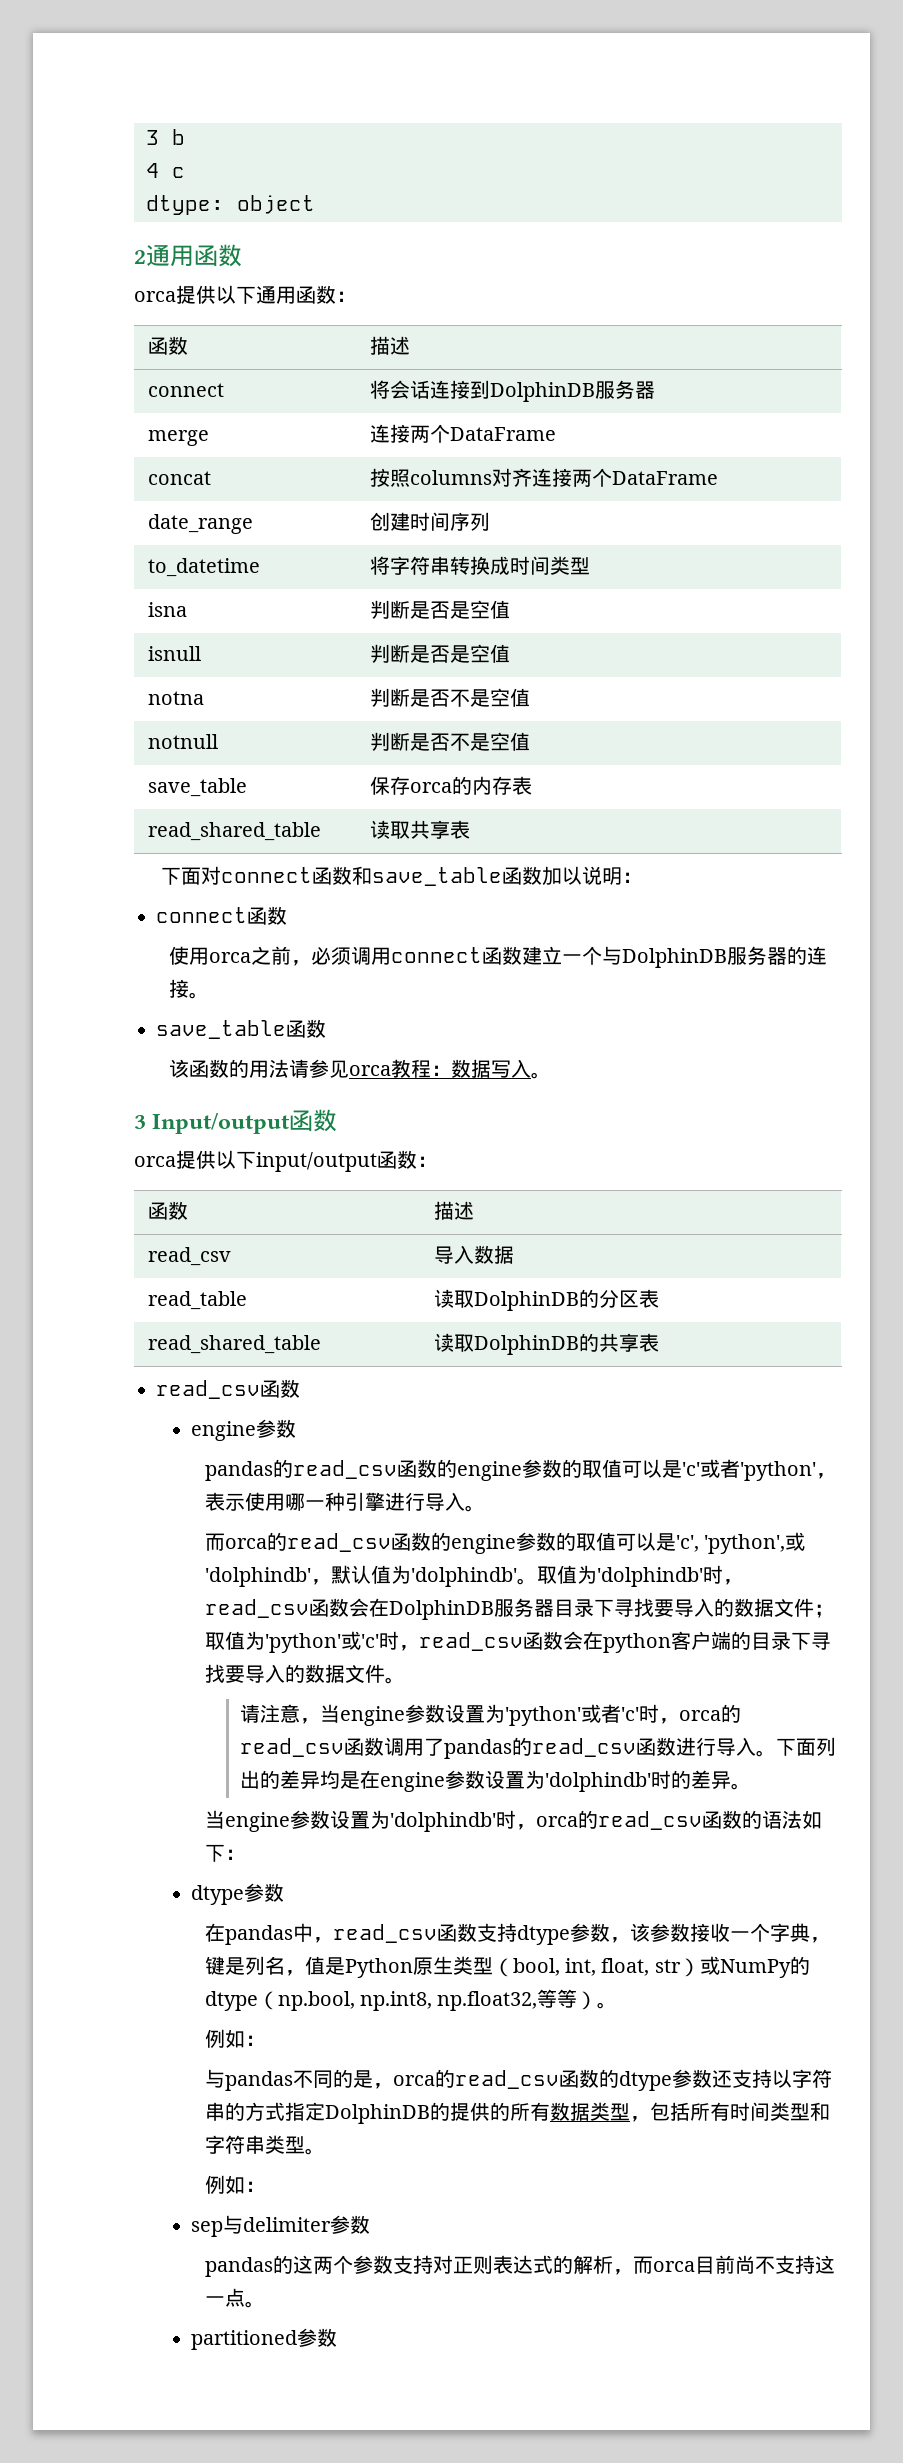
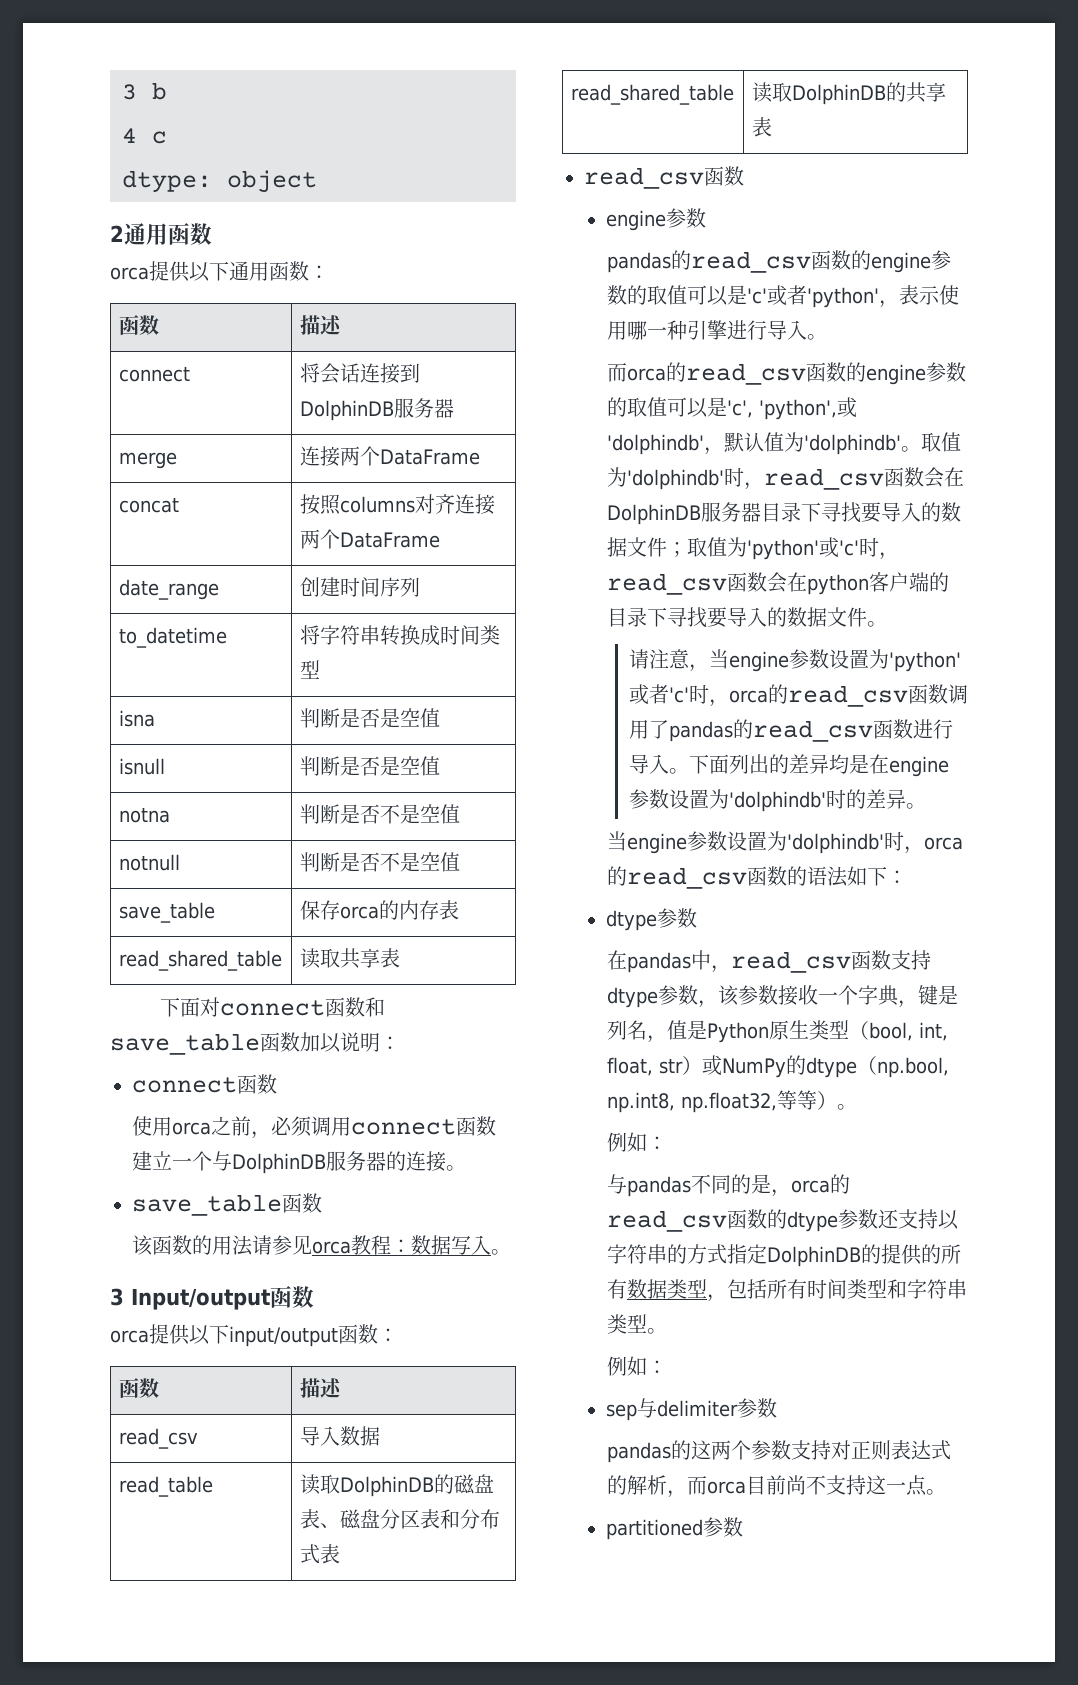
(600, 1298) none -> [453,1474,494,1495] [299,1509,380,1530] 磁盘表、磁盘
(660, 1298) none -> [439,1509,500,1529] [299,1544,340,1564] 和分布式表

